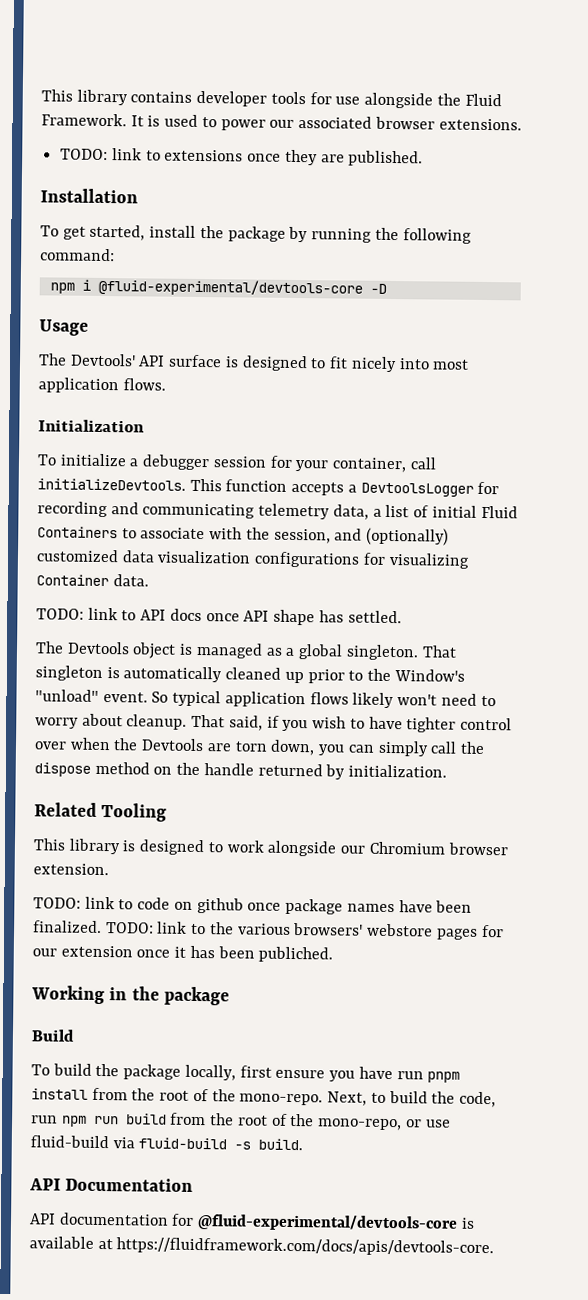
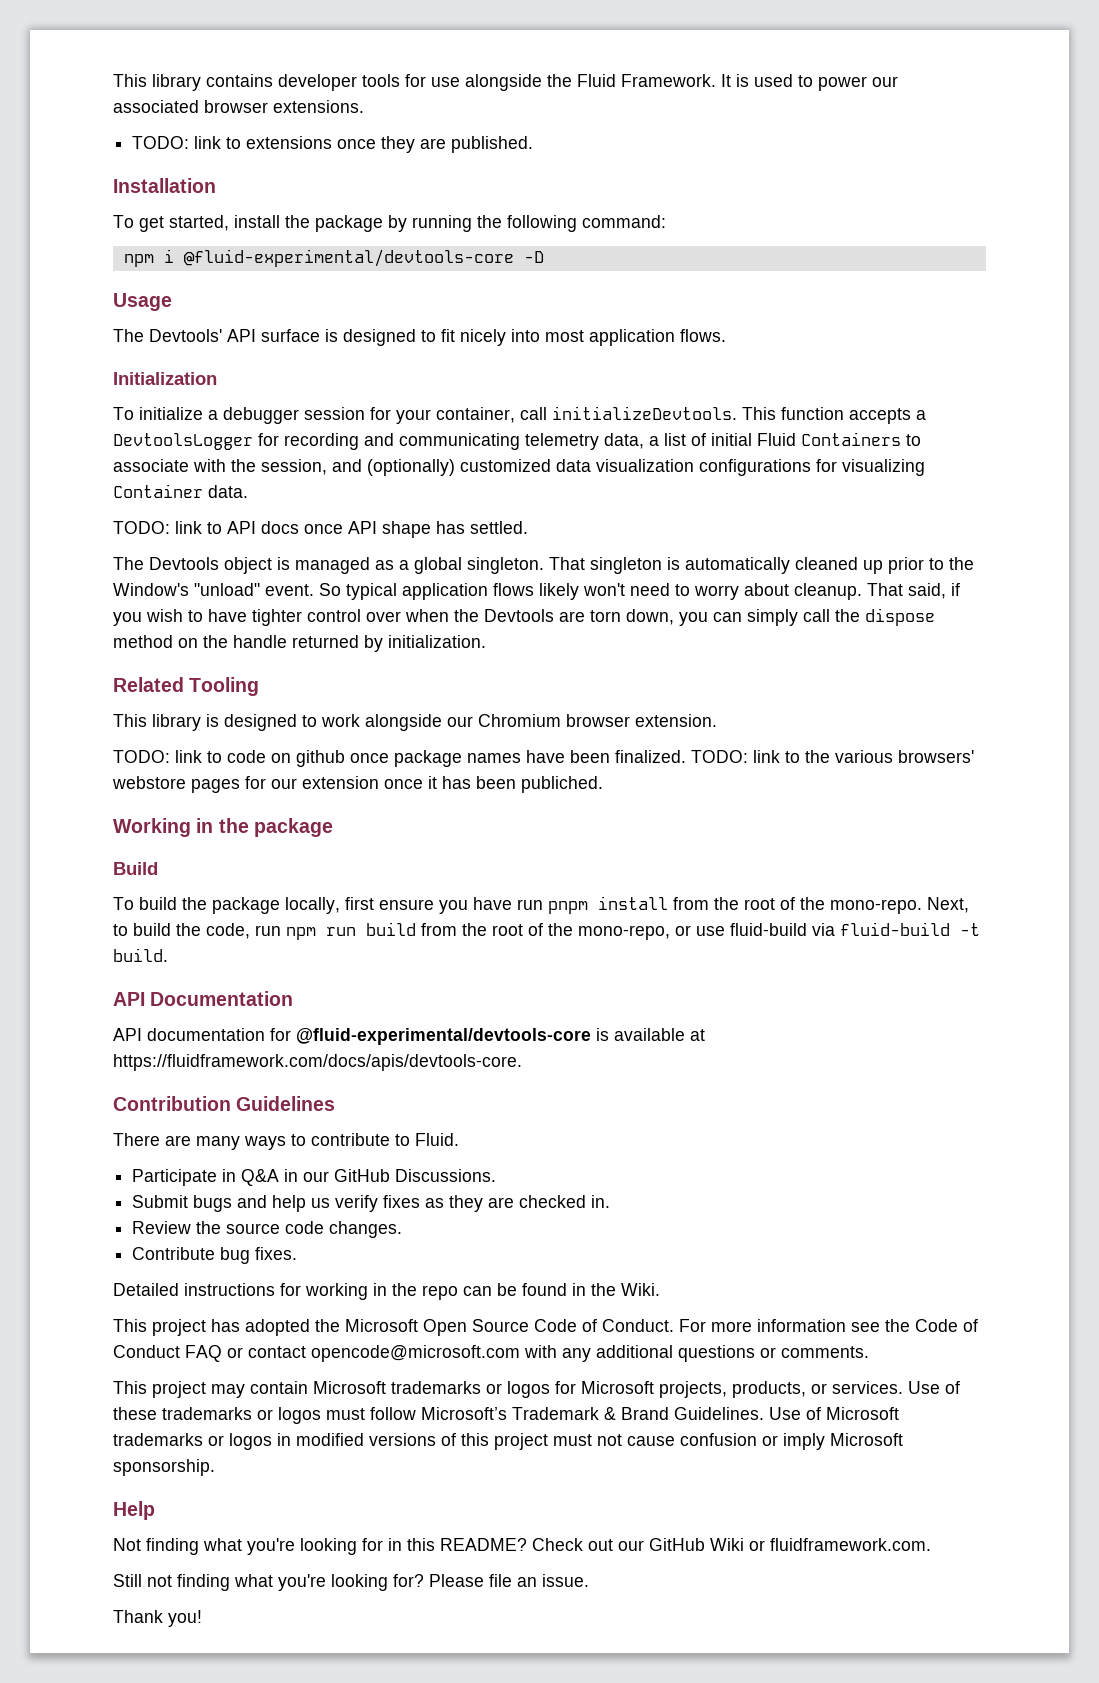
[234,1141,252,1150] -s -> [960,923,980,936] -t
(495, 1247) none -> [113,1096,336,1111] [113,1133,459,1150] [132,1169,497,1186] [132,1195,611,1212] [132,1221,403,1238] [132,1247,298,1264] [113,1283,660,1300] [113,1319,978,1336] [113,1345,869,1362] [113,1381,960,1398] [113,1407,899,1424] [113,1433,903,1450] [113,1459,215,1476] [113,1501,155,1520] [113,1538,931,1555] [113,1574,589,1591] [113,1610,202,1627] // Contribution Guidelines // There are many ways to contribute to Fluid. // Participate in Q&A in our GitHub Discussions. // Submit bugs and help us verify fixes as they are checked in. // Review the source code changes. // Contribute bug fixes. // Detailed instructions for working in the repo can be found in the Wiki. // This project has adopted the Microsoft Open Source Code of Conduct. For more information see the Code of Conduct FAQ or contact opencode@microsoft.com with any additional questions or comments. // This project may contain Microsoft trademarks or logos for Microsoft projects, products, or services. Use of these trademarks or logos must follow Microsoft’s Trademark & Brand Guidelines. Use of Microsoft trademarks or logos in modified versions of this project must not cause confusion or imply Microsoft sponsorship. // Help // Not finding what you're looking for in this README? Check out our GitHub Wiki or fluidframework.com. // Still not finding what you're looking for? Please file an issue. // Thank you!

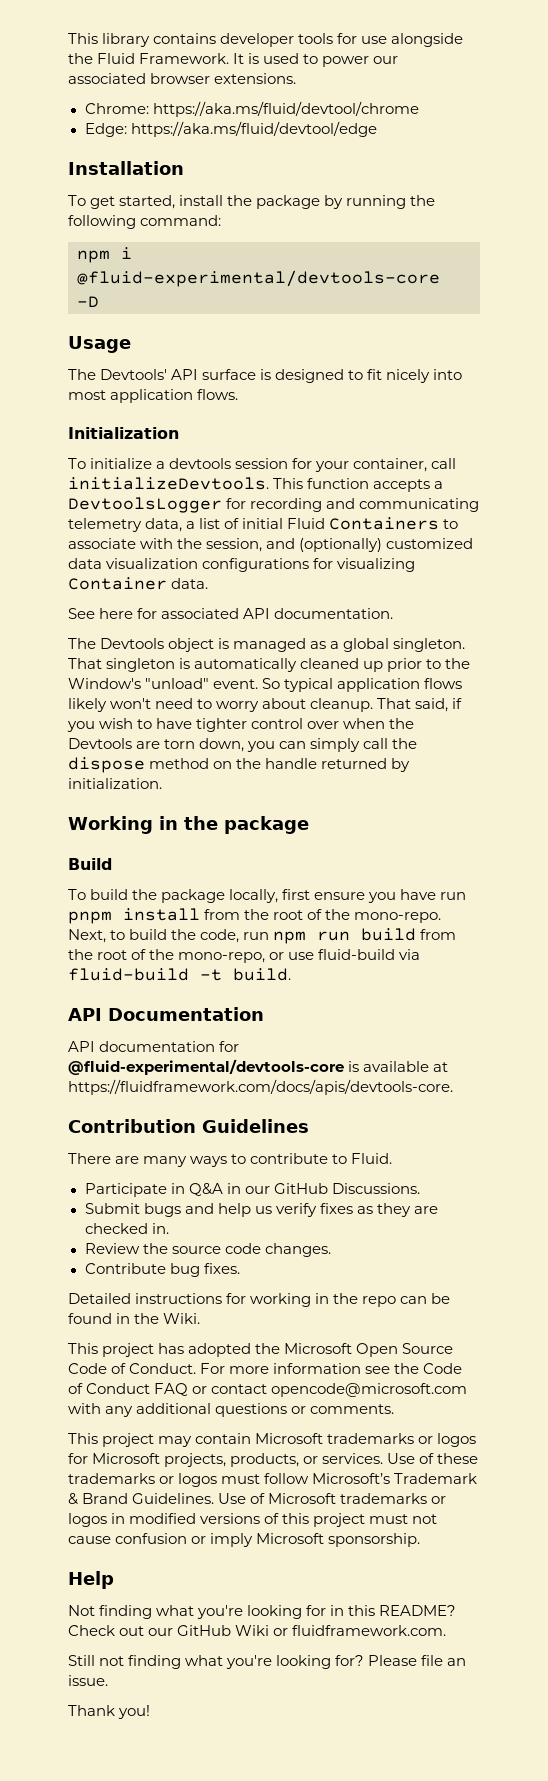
[132,136,534,153] TODO: link to extensions once they are published. -> [84,101,419,117] [84,121,377,137] Chrome: https://aka.ms/fluid/devtool/chrome // Edge: https://aka.ms/fluid/devtool/edge
[223,407,299,424] debugger -> [169,458,232,469] devtools
[113,521,528,538] TODO: link to API docs once API shape has settled. -> [68,608,394,619] See here for associated API documentation.
[113,677,260,696] [113,714,717,731] [113,750,974,767] [112,776,603,793] // Related Tooling // This library is designed to work alongside our Chromium browser extension. // TODO: link to code on github once package names have been finalized. TODO: link to the various browsers' webstore pages for our extension once it has been publiched. -> (162, 783) none

